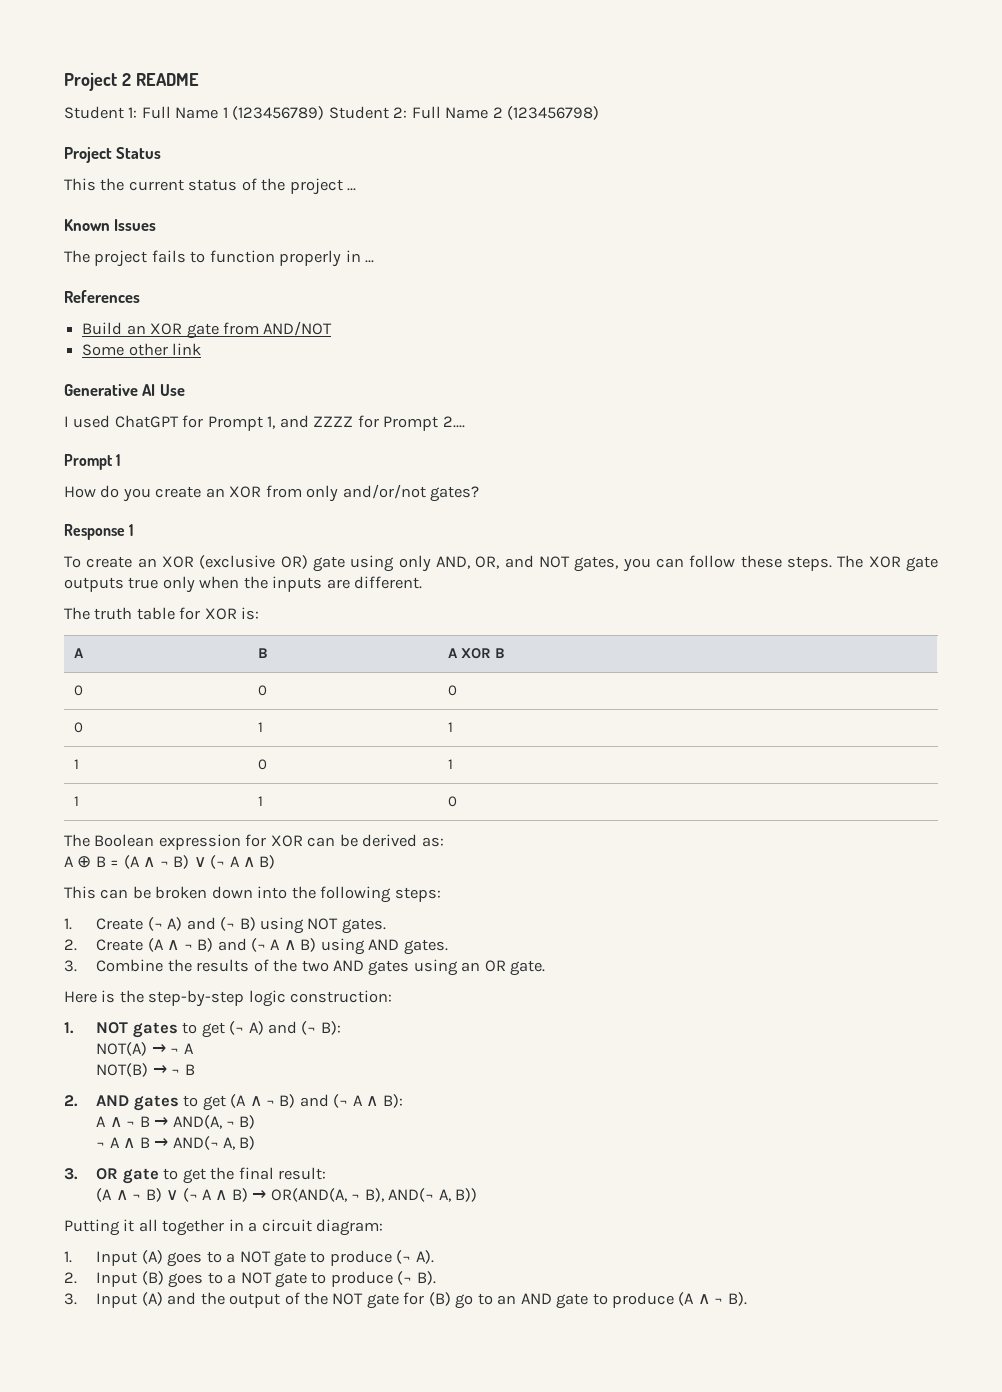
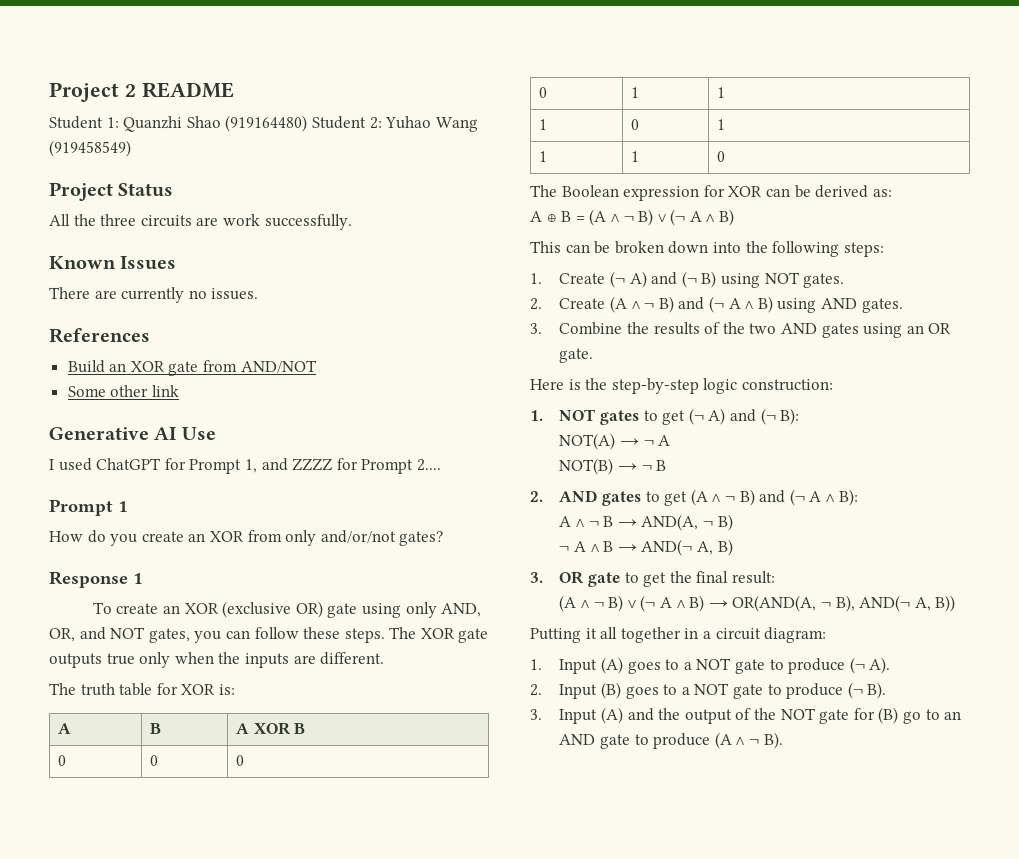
[141,106,600,120] [64,147,162,163] [64,178,357,195] [64,219,157,231] [64,250,375,267] Full Name 1 (123456789) Student 2: Full Name 2 (123456798) // Project Status // This the current status of the project ... // Known Issues // The project fails to function properly in ... -> [123,115,478,132] [49,140,131,157] [49,182,174,201] [49,214,352,230] [49,256,177,270] [49,287,259,303] Quanzhi Shao (919164480) Student 2: Yuhao Wang (919458549) // Project Status // All the three circuits are work successfully. // Known Issues // There are currently no issues.

